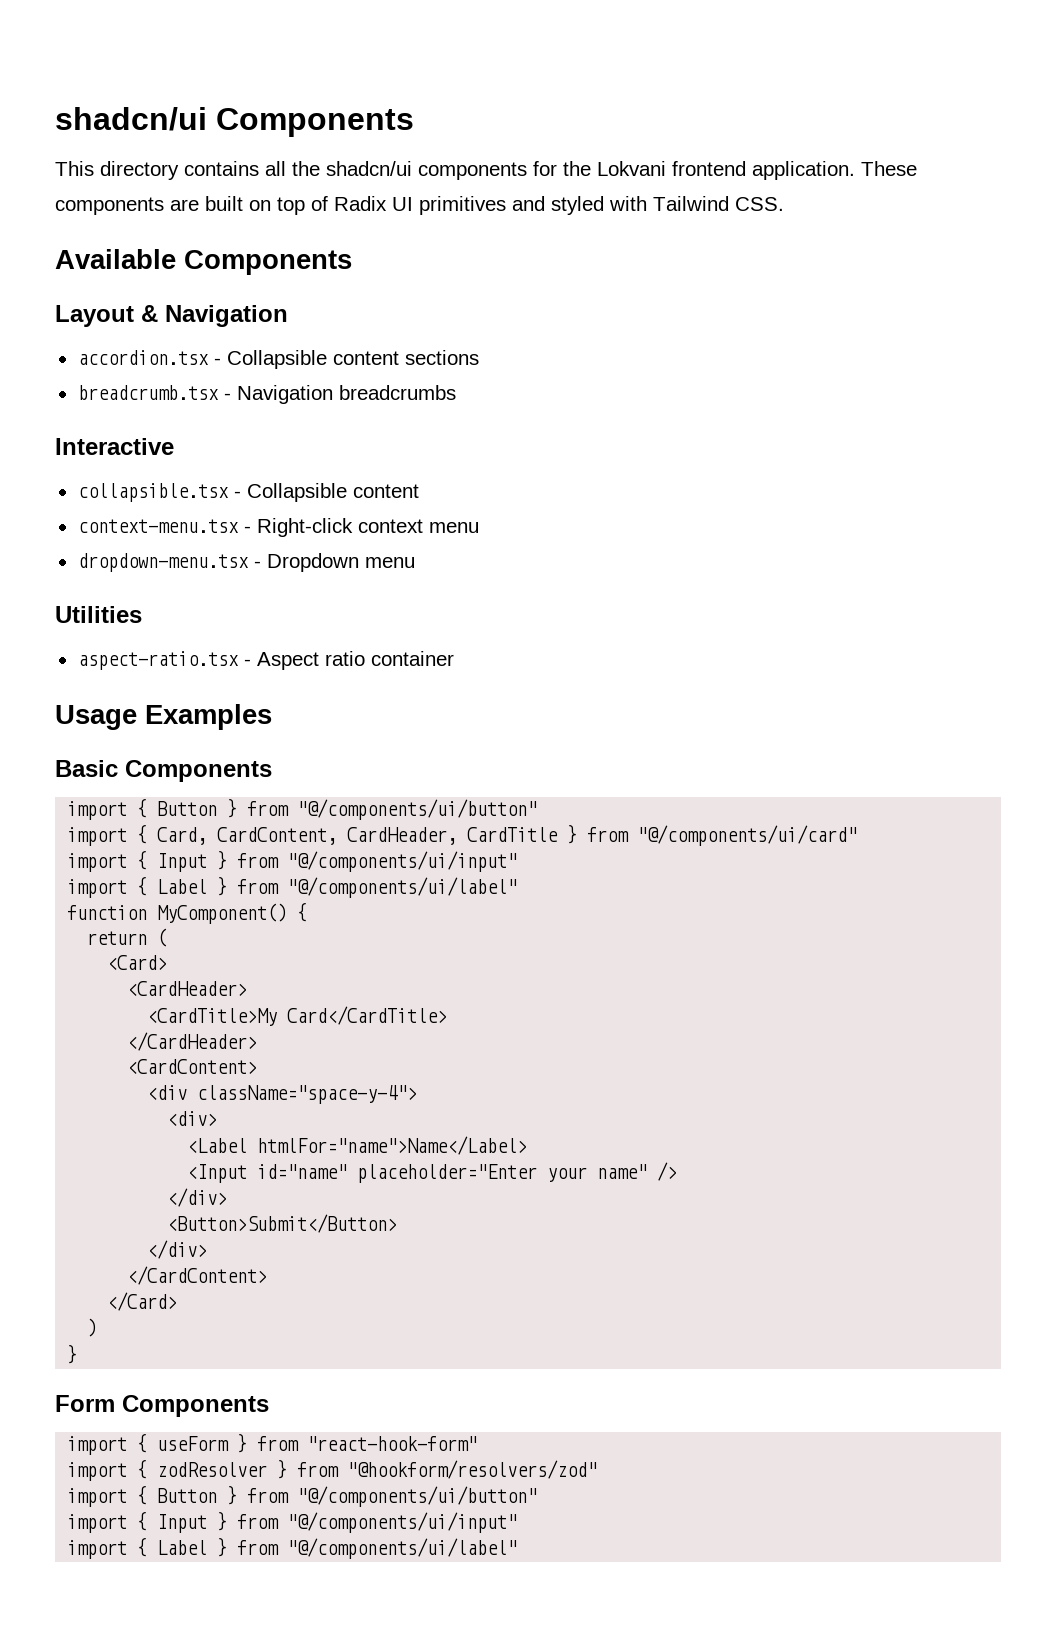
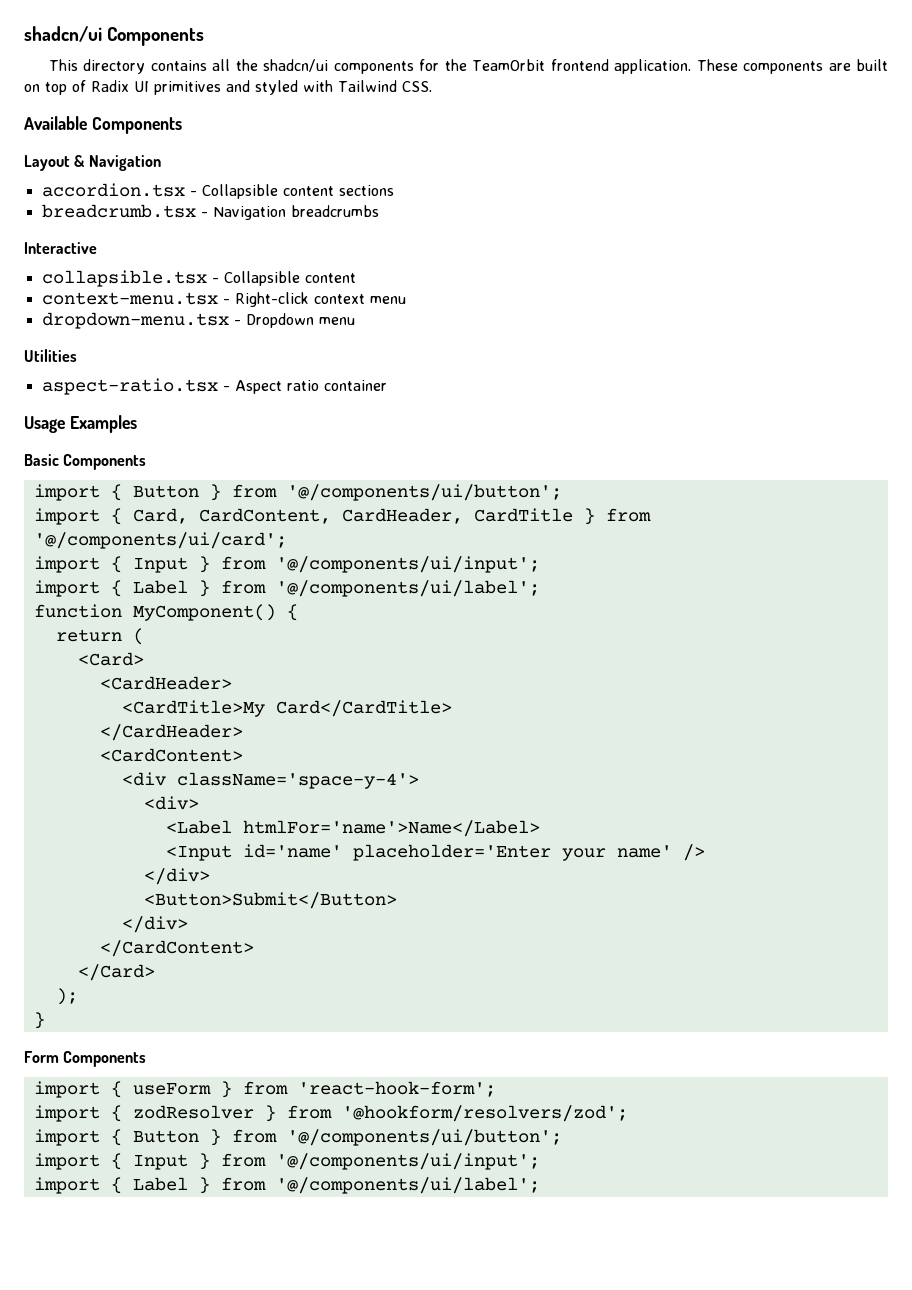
[597,161,666,176] Lokvani -> [472,59,546,71] TeamOrbit
[297,799,538,820] "@/components/ui/button" -> [286,484,562,501] '@/components/ui/button';
[637,825,858,846] [67,850,518,872] [67,876,518,898] "@/components/ui/card" // import { Input } from "@/components/ui/input" // import { Label } from "@/components/ui/label" -> [33,532,287,549] [33,556,540,573] [33,580,540,597] '@/components/ui/card'; // import { Input } from '@/components/ui/input'; // import { Label } from '@/components/ui/label';
[197,1085,418,1104] className="space-y-4"> -> [176,772,419,789] className='space-y-4'>
[257,1136,528,1155] htmlFor="name">Name</Label> -> [242,820,540,837] htmlFor='name'>Name</Label>
[257,1164,648,1183] id="name" placeholder="Enter your name" -> [242,844,672,861] id='name' placeholder='Enter your name'
[87,1318,98,1337] ) -> [55,988,78,1005] );
[307,1436,478,1451] "react-hook-form" -> [297,1081,496,1097] 'react-hook-form';
[347,1460,598,1479] [67,1485,538,1507] [67,1511,518,1533] [67,1537,518,1559] "@hookform/resolvers/zod" // import { Button } from "@/components/ui/button" // import { Input } from "@/components/ui/input" // import { Label } from "@/components/ui/label" -> [341,1105,628,1122] [33,1129,562,1146] [33,1153,540,1170] [33,1177,540,1194] '@hookform/resolvers/zod'; // import { Button } from '@/components/ui/button'; // import { Input } from '@/components/ui/input'; // import { Label } from '@/components/ui/label';

